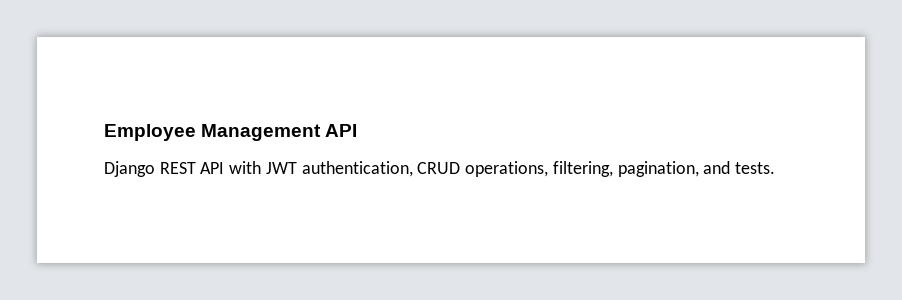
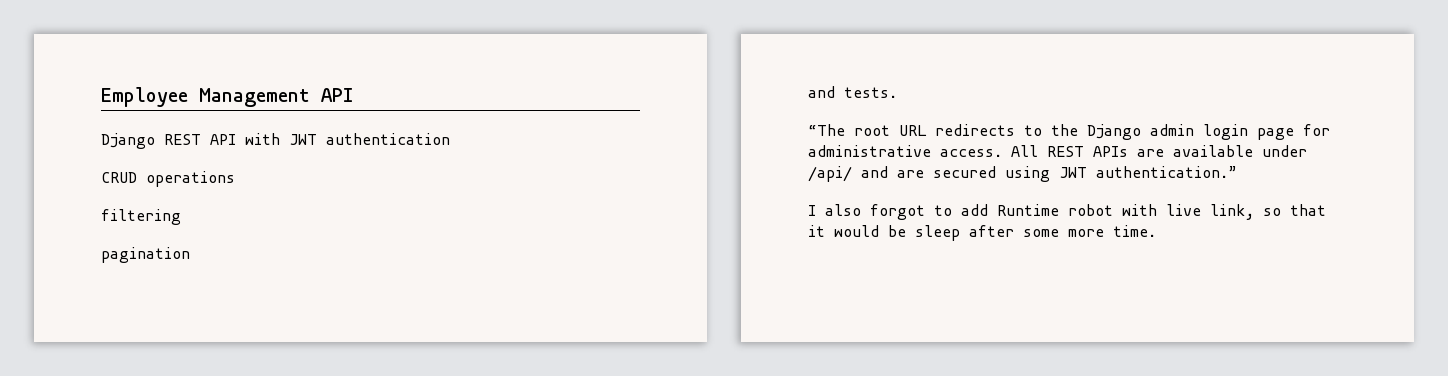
[301,161,775,177] authentication, CRUD operations, filtering, pagination, and tests. -> [326,133,450,145] [101,171,235,187] [101,209,181,225] [101,247,190,263] [808,86,897,98] [808,124,1330,140] [808,145,1307,157] [808,166,1237,182] [808,204,1326,220] [808,225,1156,241] authentication // CRUD operations // filtering // pagination // and tests. // “The root URL redirects to the Django admin login page for administrative access. All REST APIs are available under /api/ and are secured using JWT authentication.” // I also forgot to add Runtime robot with live link, so that it would be sleep after some more time.

